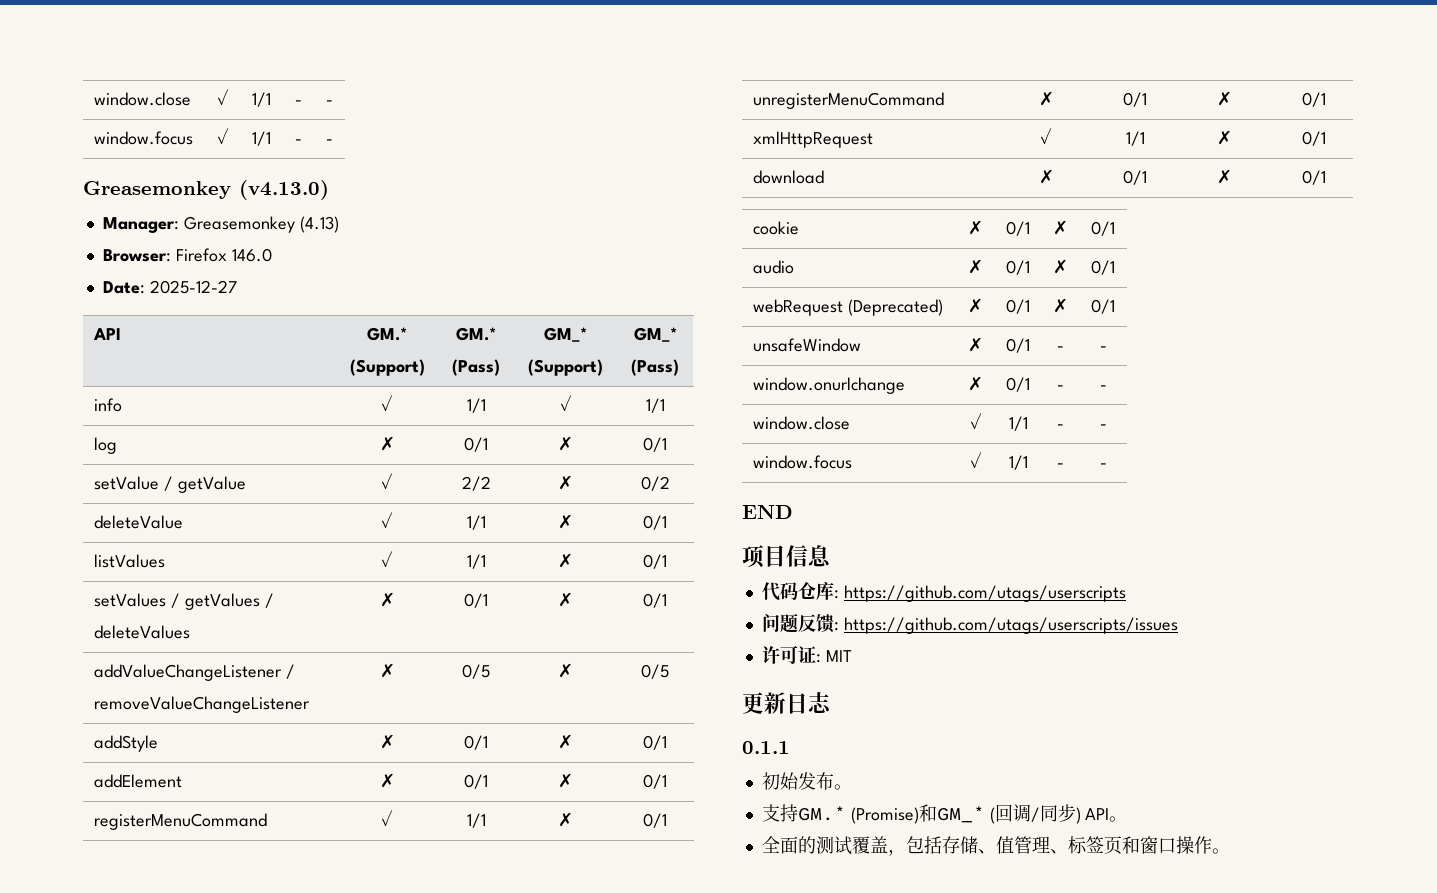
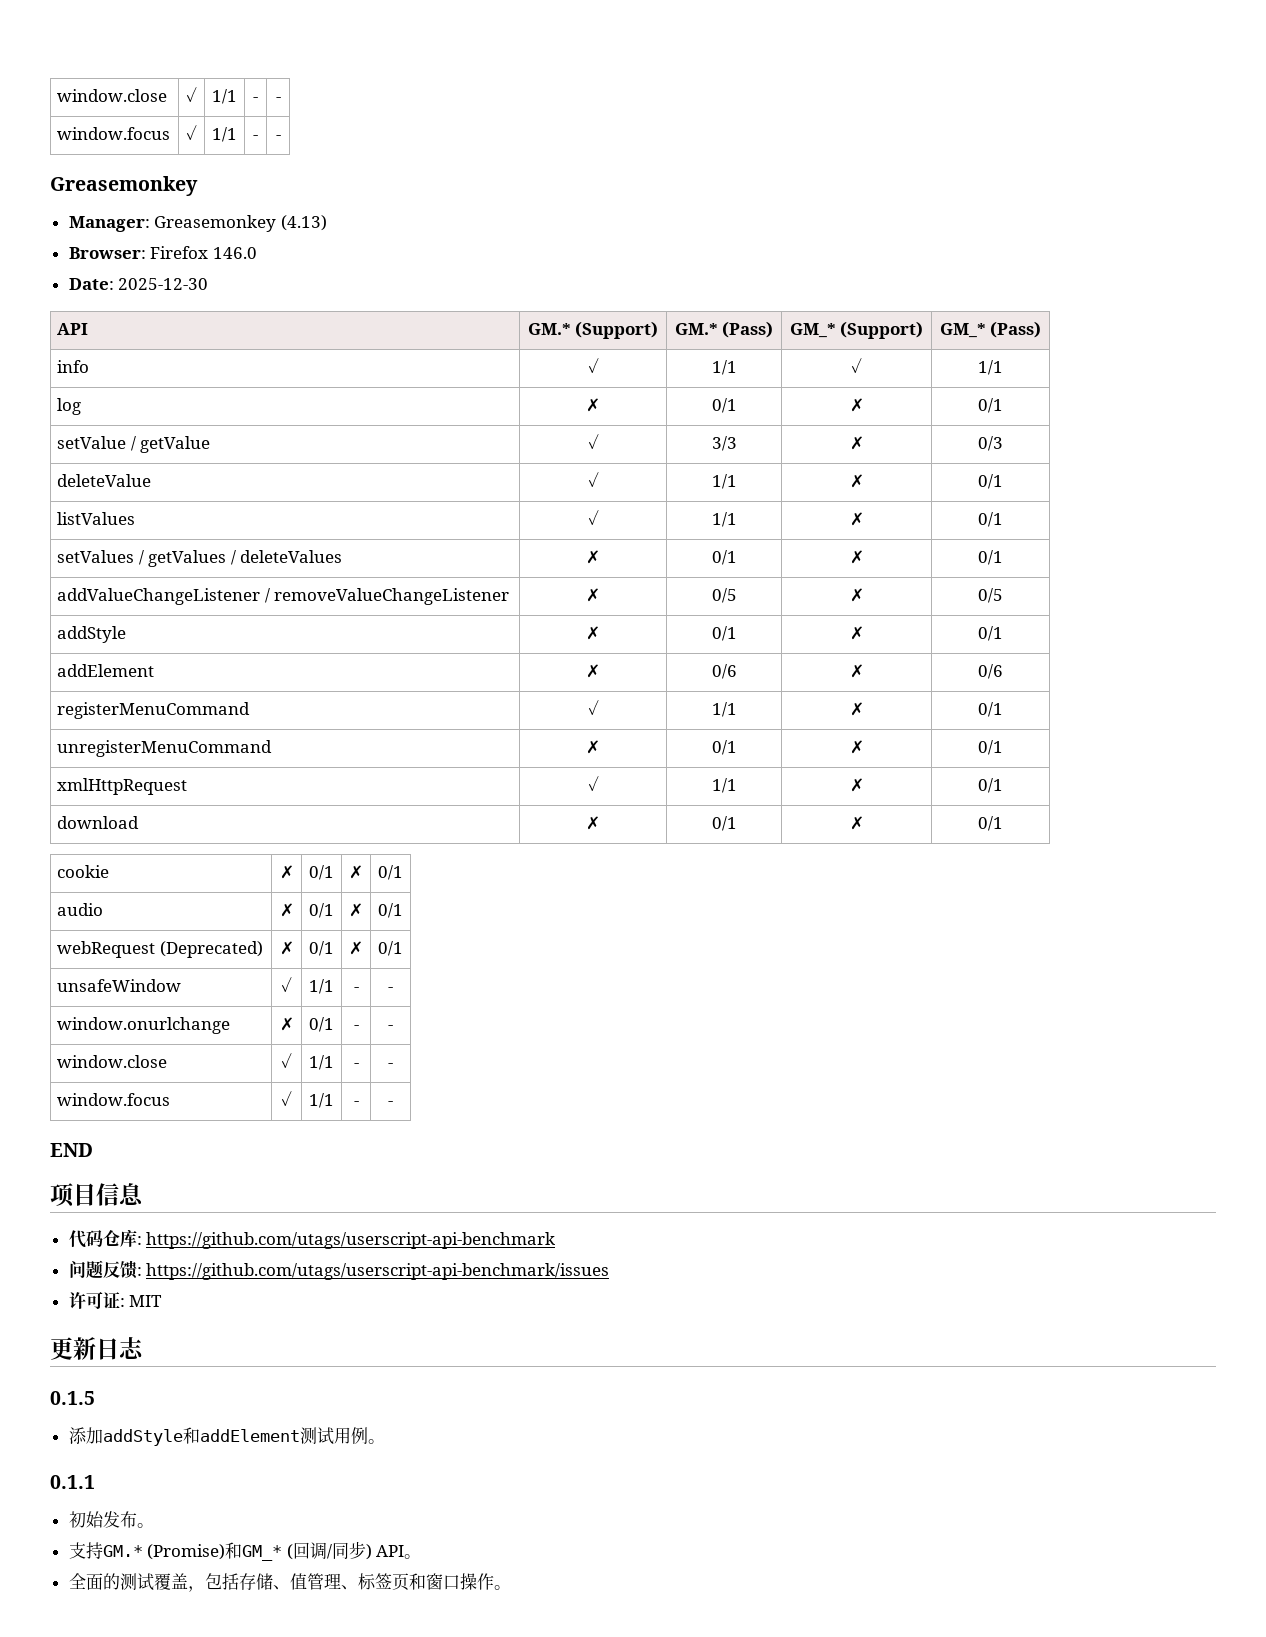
[239,180,329,200] (v4.13.0) -> (198, 186) none
[149,280,237,294] 2025-12-27 -> [118,278,209,290] 2025-12-30
[461,476,491,491] [558,475,573,490] [640,476,670,491] 2/2 | ✗ | 0/2 -> [711,436,737,451] [849,436,864,450] [978,436,1003,451] 3/3 | ✗ | 0/3
[464,774,488,789] [558,773,573,788] [643,774,667,789] 0/1 | ✗ | 0/1 -> [711,664,737,679] [849,664,864,678] [978,664,1003,679] 0/6 | ✗ | 0/6
[968,337,983,352] [1006,338,1030,353] ✗ | 0/1 -> [281,977,292,992] [309,979,334,994] ✓ | 1/1
[843,585,1126,602] https://github.com/utags/userscripts -> [146,1232,556,1249] https://github.com/utags/userscript-api-benchmark
[843,617,1178,634] https://github.com/utags/userscripts/issues -> [146,1263,610,1280] https://github.com/utags/userscript-api-benchmark/issues
(832, 702) none -> [50,1391,95,1405] [68,1427,385,1446] // 0.1.5 // 添加addStyle和addElement测试用例。

